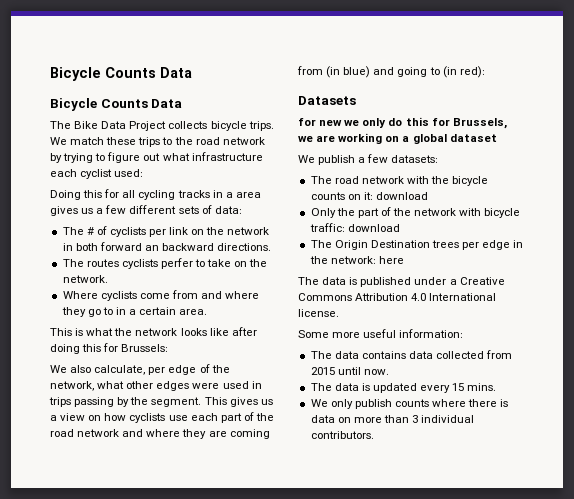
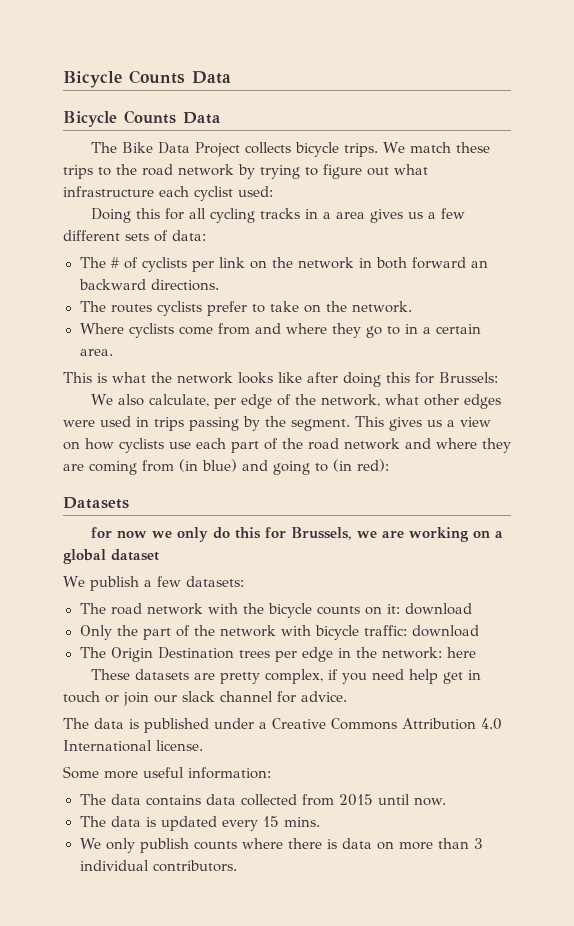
[160,258,193,269] perfer -> [206,301,247,316] prefer
[319,120,343,126] new -> [117,530,148,538] now
(404, 260) none -> [91,669,482,684] [63,691,347,706] // These datasets are pretty complex, if you need help get in touch or join our slack channel for advice.

